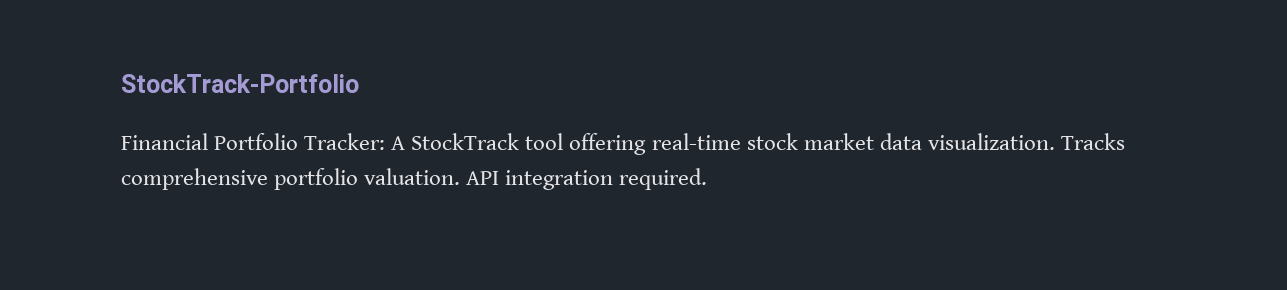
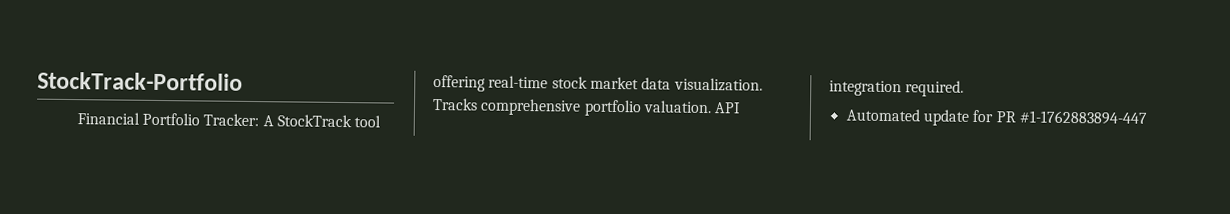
(708, 179) none -> [845,108,1147,126] // Automated update for PR #1-1762883894-447

